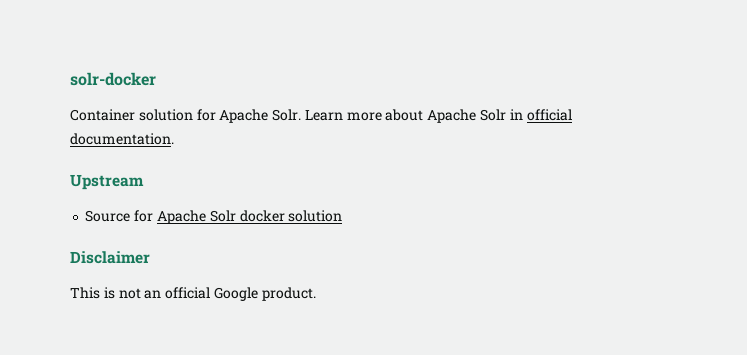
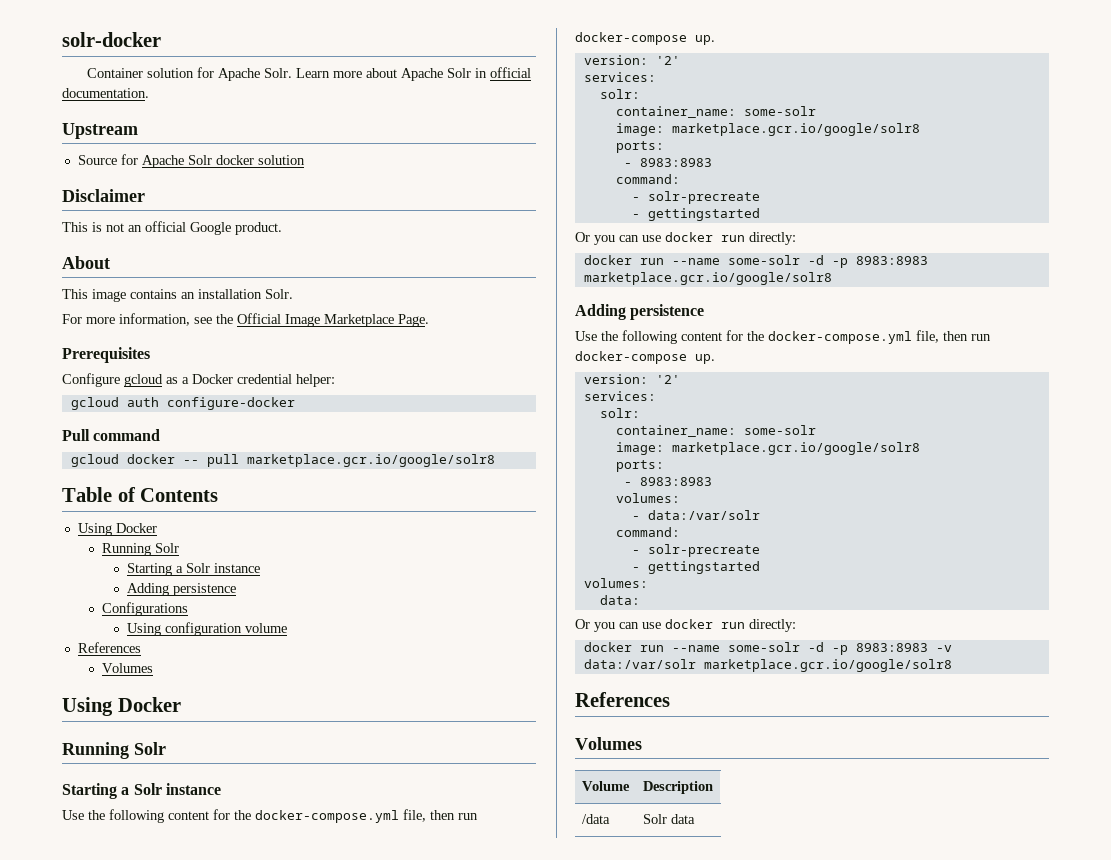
(316, 294) none -> [62,256,110,269] [62,289,293,302] [62,313,429,327] [62,347,150,363] [62,373,335,387] [70,397,295,410] [62,429,161,441] [70,454,495,467] [62,487,219,502] [77,523,157,536] [102,543,180,556] [126,563,260,576] [126,583,236,596] [102,602,189,616] [126,622,287,636] [77,642,141,653] [102,663,154,673] [62,697,181,716] [62,742,166,759] [62,783,221,799] [62,809,478,823] [575,32,715,45] [583,55,680,65] [583,72,656,82] [599,89,640,99] [615,106,816,118] [615,123,920,136] [615,141,664,153] [623,158,712,167] [615,174,680,184] [631,191,760,204] [631,208,760,221] [575,232,796,245] [583,255,928,268] [583,272,832,285] [575,304,705,320] [575,330,991,344] [575,351,715,364] [583,374,680,384] [583,391,656,401] [599,408,640,418] [615,425,816,437] [615,442,920,455] [615,460,664,472] [623,477,712,486] [615,493,680,503] [631,510,760,520] [615,527,680,537] [631,544,760,557] [631,561,760,574] [583,578,648,588] [599,595,640,605] [575,619,796,632] [583,642,952,655] [583,659,952,672] [575,692,670,707] [575,737,642,750] [581,781,630,791] [642,781,713,794] [581,814,610,824] [642,814,695,824] // About // This image contains an installation Solr. // For more information, see the Official Image Marketplace Page. // Prerequisites // Configure gcloud as a Docker credential helper: // gcloud auth configure-docker // Pull command // gcloud docker -- pull marketplace.gcr.io/google/solr8 // Table of Contents // Using Docker // Running Solr // Starting a Solr instance // Adding persistence // Configurations // Using configuration volume // References // Volumes // Using Docker // Running Solr // Starting a Solr instance // Use the following content for the docker-compose.yml file, then run docker-compose up. // version: '2' // services: // solr: // container_name: some-solr // image: marketplace.gcr.io/google/solr8 // ports: // - 8983:8983 // command: // - solr-precreate // - gettingstarted // Or you can use docker run directly: // docker run --name some-solr -d -p 8983:8983 marketplace.gcr.io/google/solr8 // Adding persistence // Use the following content for the docker-compose.yml file, then run docker-compose up. // version: '2' // services: // solr: // container_name: some-solr // image: marketplace.gcr.io/google/solr8 // ports: // - 8983:8983 // volumes: // - data:/var/solr // command: // - solr-precreate // - gettingstarted // volumes: // data: // Or you can use docker run directly: // docker run --name some-solr -d -p 8983:8983 -v data:/var/solr marketplace.gcr.io/google/solr8 // References // Volumes // Volume | Description // /data | Solr data

